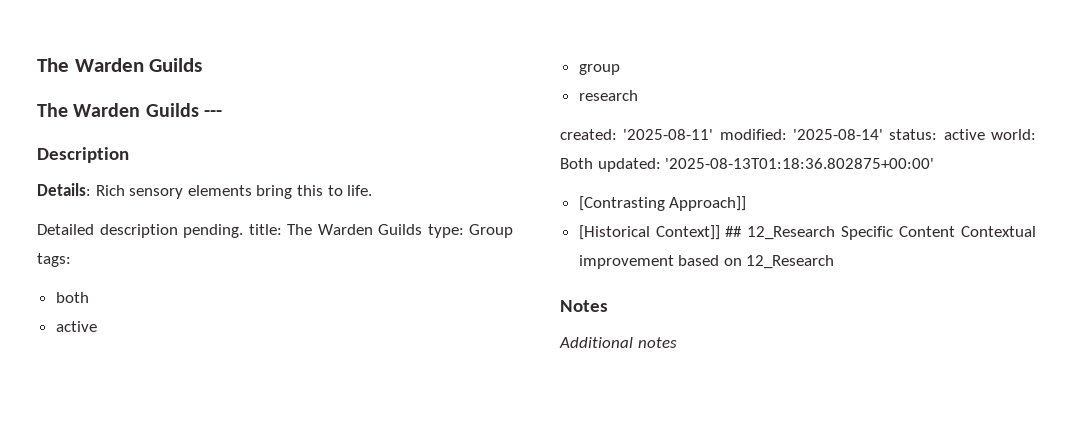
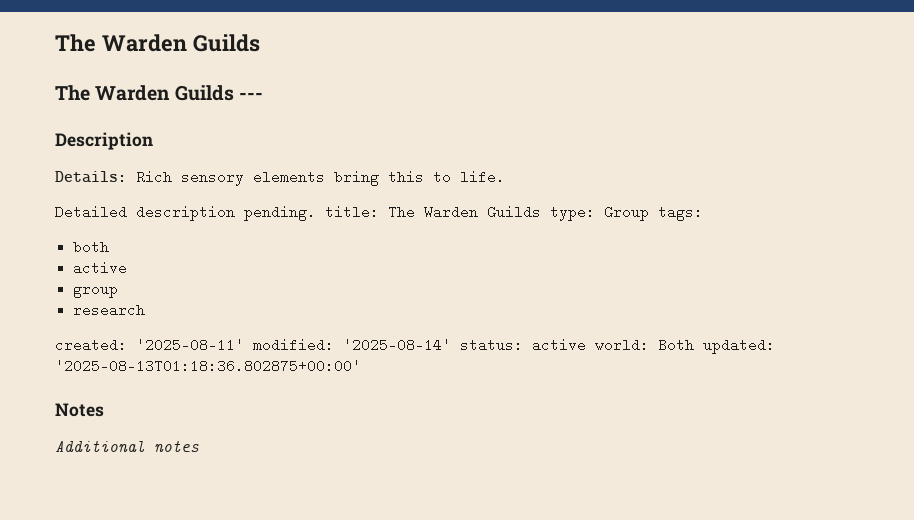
[578,196,747,211] [578,225,1036,240] [578,255,835,269] // [Contrasting Approach]] // [Historical Context]] ## 12_Research Specific Content Contextual improvement based on 12_Research -> (361, 366) none

